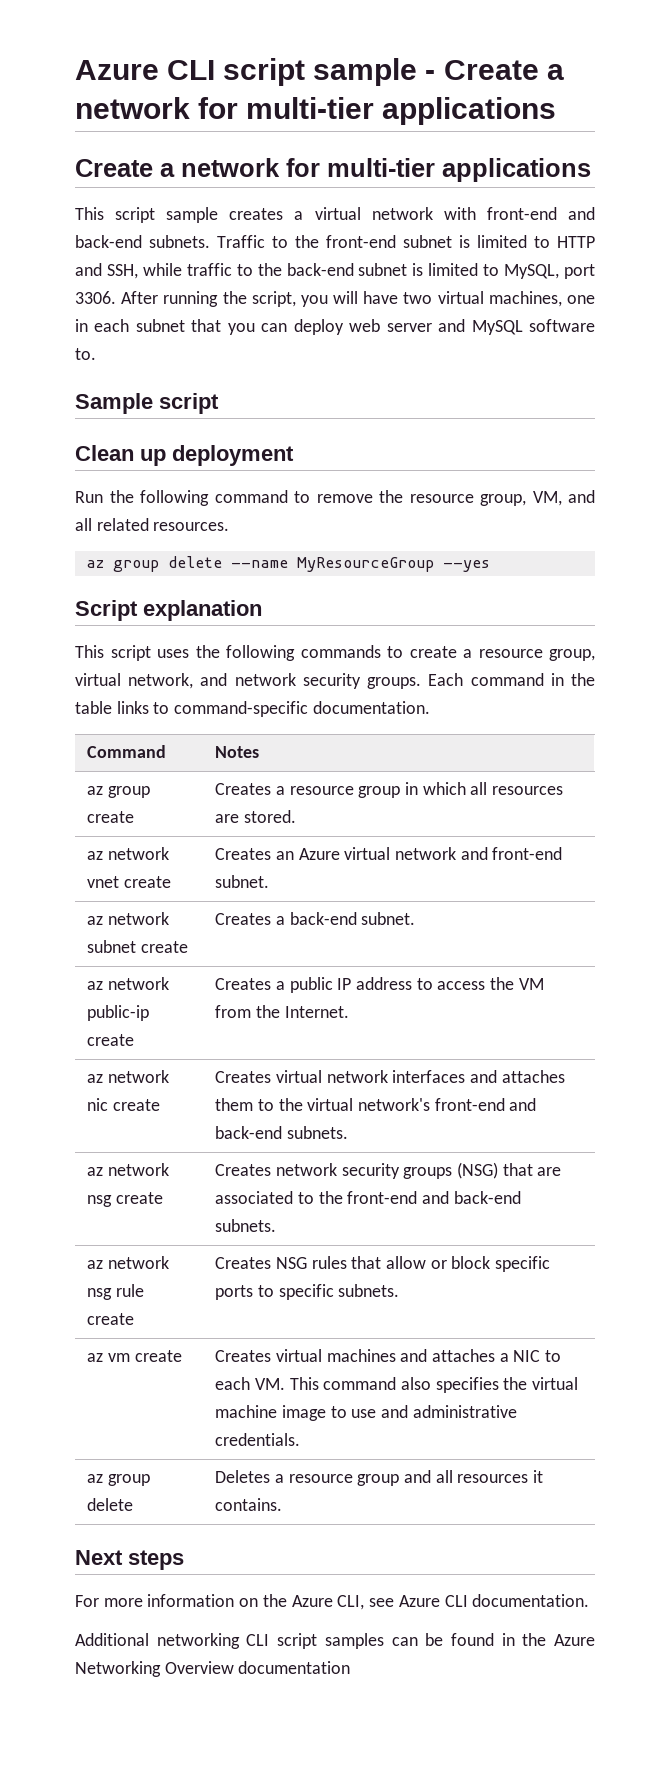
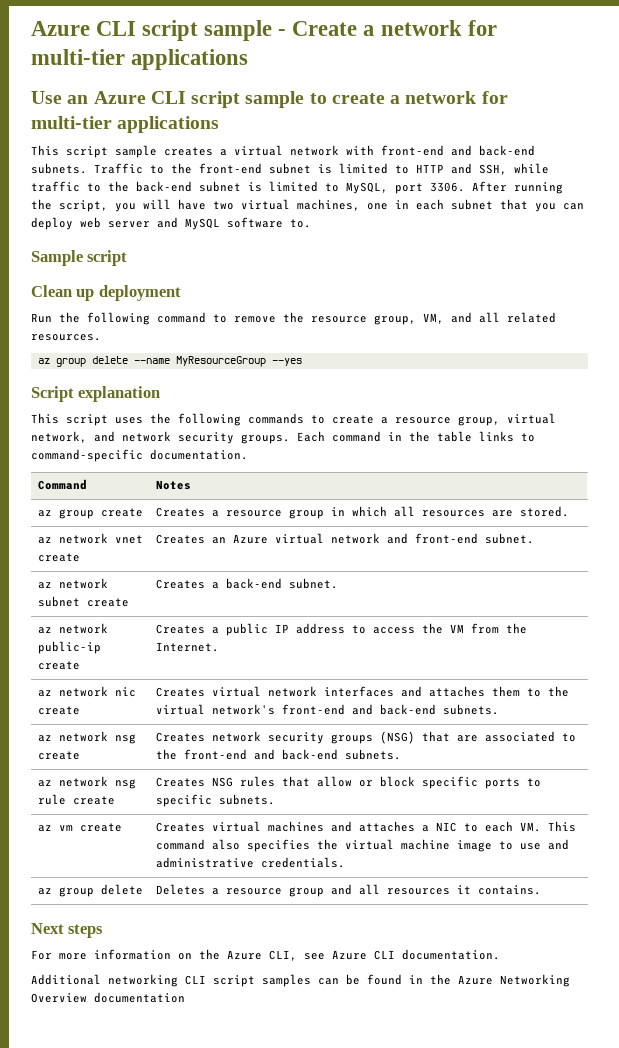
[75,159,153,177] Create -> [31,91,385,108] Use an Azure CLI script sample to create

